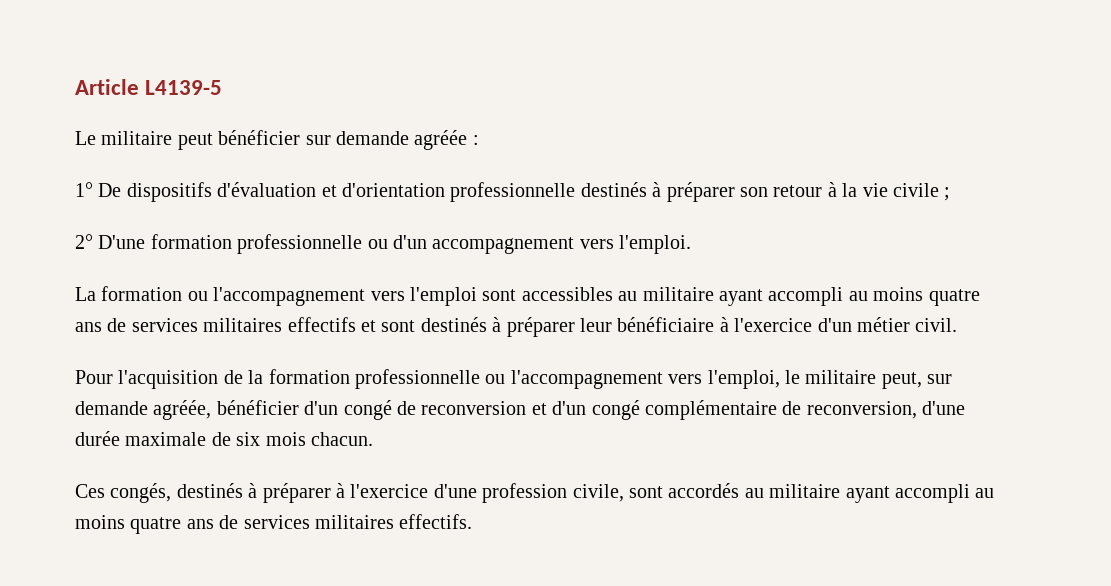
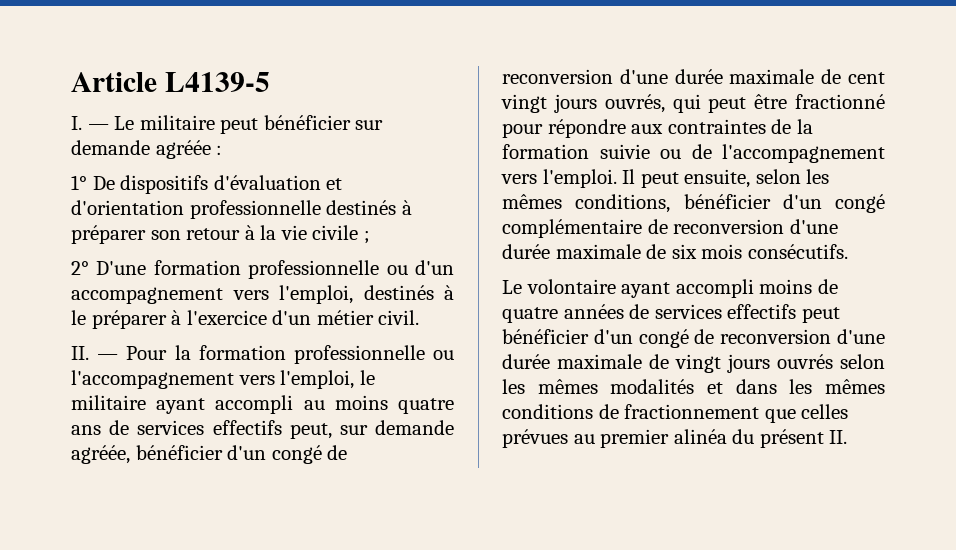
(223, 87) none -> [71,116,109,130] I. ―
[619,235,692,254] [75,286,980,306] [75,317,958,337] [75,369,877,389] l'emploi. // La formation ou l'accompagnement vers l'emploi sont accessibles au militaire ayant accompli au moins quatre ans de services militaires effectifs et sont destinés à préparer leur bénéficiaire à l'exercice d'un métier civil. // Pour l'acquisition de la formation professionnelle ou l'accompagnement vers l'emploi, le militaire -> [279,285,454,304] [71,310,420,329] [71,345,455,364] [71,370,375,389] [71,395,454,414] [71,420,282,435] l'emploi, destinés à le préparer à l'exercice d'un métier civil. // II. ― Pour la formation professionnelle ou l'accompagnement vers l'emploi, le militaire ayant accompli au moins quatre ans de services effectifs
[531,403,547,415] et -> [619,69,885,84] [501,94,885,113] [502,119,813,138] [502,144,885,163] [501,169,830,188] [502,194,771,213] d'une durée maximale de cent vingt jours ouvrés, qui peut être fractionné pour répondre aux contraintes de la formation suivie ou de l'accompagnement vers l'emploi. Il peut ensuite, selon les mêmes conditions, bénéficier
[806,401,917,419] reconversion, -> [673,219,785,234] reconversion
[311,432,373,446] [75,483,995,503] [75,514,473,534] chacun. // Ces congés, destinés à préparer à l'exercice d'une profession civile, sont accordés au militaire ayant accompli au moins quatre ans de services militaires effectifs. -> [747,244,848,259] [502,279,838,298] [502,304,840,323] [502,329,885,348] [502,354,885,373] [502,379,885,394] [502,404,849,423] [502,429,848,448] consécutifs. // Le volontaire ayant accompli moins de quatre années de services effectifs peut bénéficier d'un congé de reconversion d'une durée maximale de vingt jours ouvrés selon les mêmes modalités et dans les mêmes conditions de fractionnement que celles prévues au premier alinéa du présent II.

